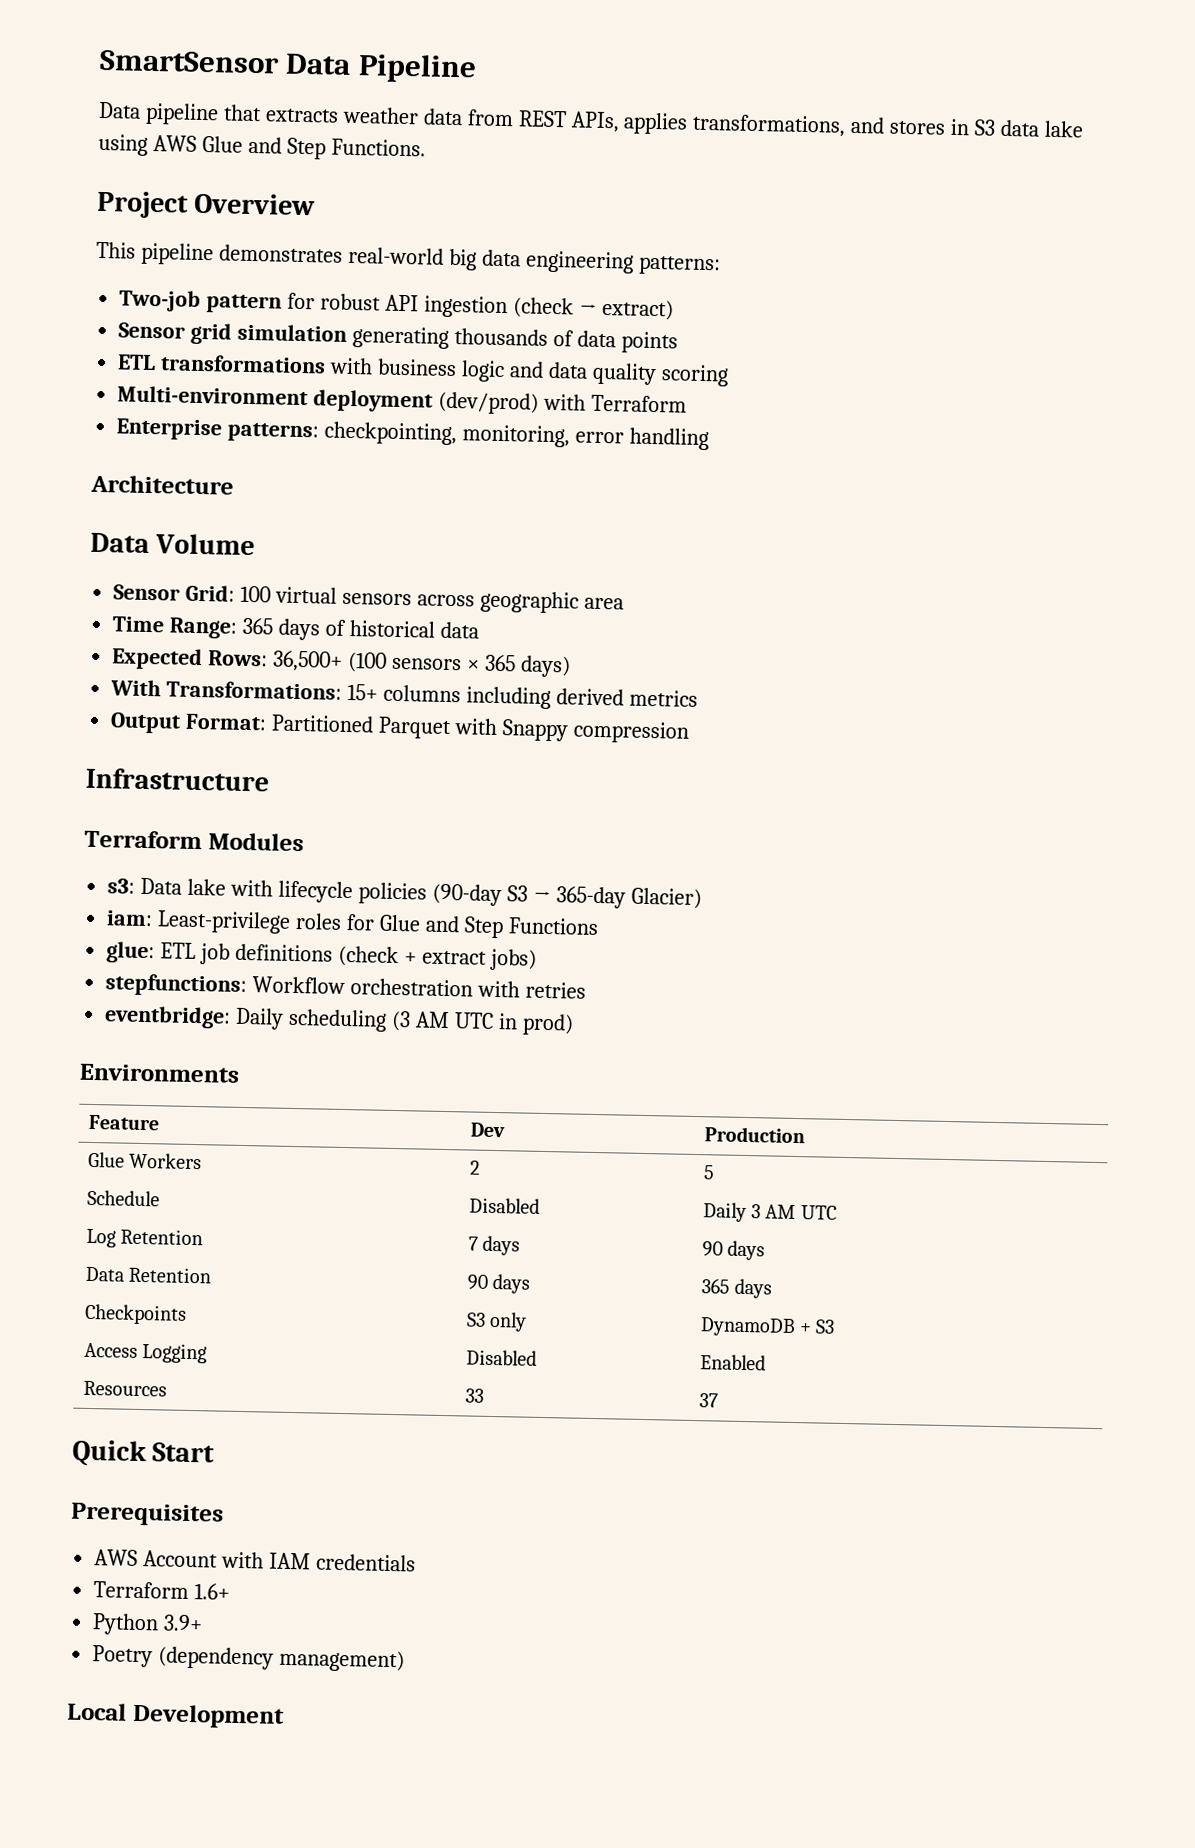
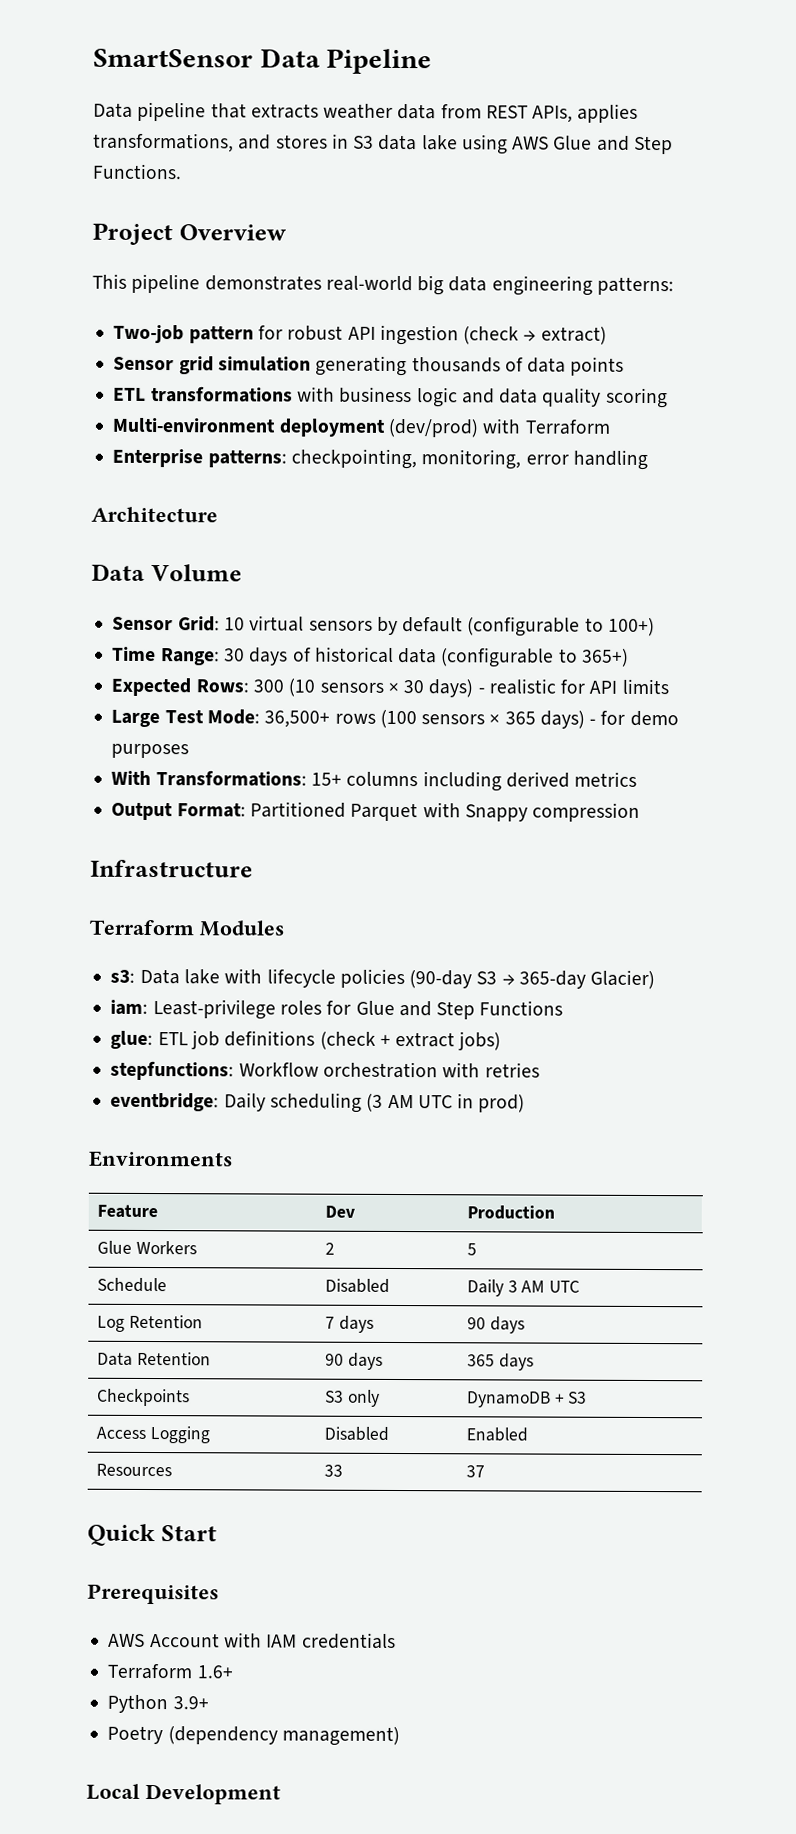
[240,585,272,603] 100 -> [223,617,245,631] 10
[416,590,624,614] across geographic area -> [376,616,655,637] by default (configurable to 100+)
[242,617,275,635] 365 -> [223,648,245,662] 30
(479, 630) none -> [441,647,629,668] (configurable to 365+)
[272,650,344,672] 36,500+ -> [252,678,669,698] [111,709,376,728] 300 (10 sensors × 30 days) - realistic for API limits // Large Test Mode: 36,500+ rows
(571, 666) none -> [589,710,679,727] [111,743,190,759] - for demo purposes

